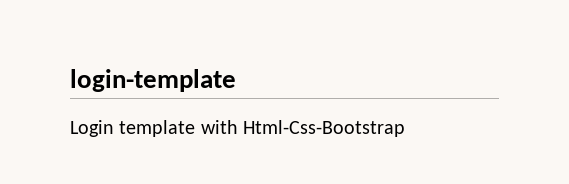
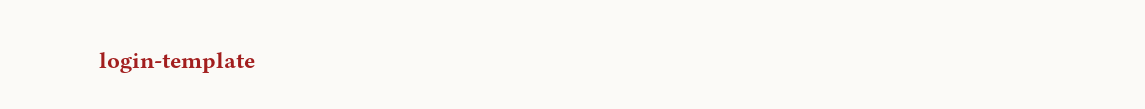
[70,120,406,137] // Login template with Html-Css-Bootstrap -> (255, 62) none

